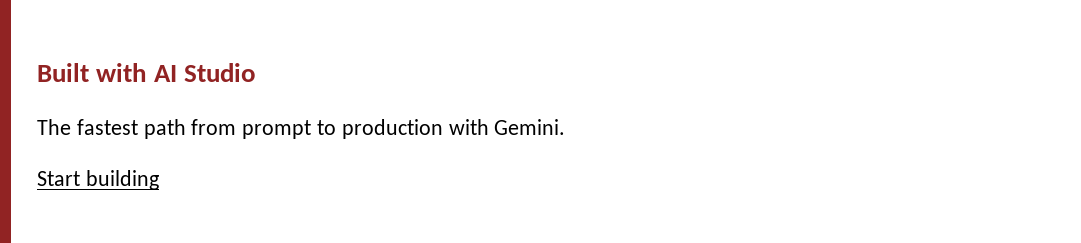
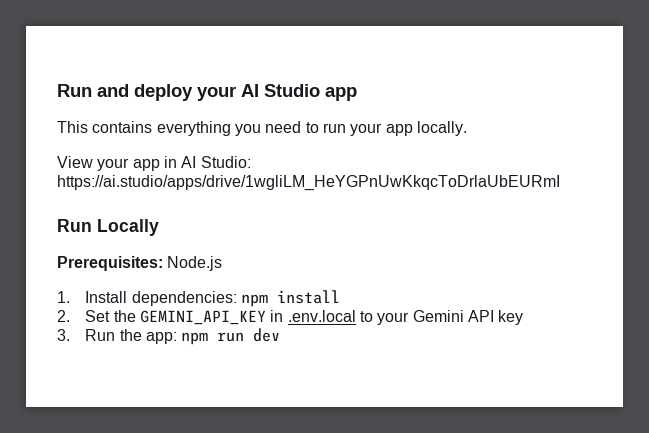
[37,63,256,82] [37,119,566,139] [37,170,159,190] Built with AI Studio // The fastest path from prompt to production with Gemini. // Start building -> [57,84,357,101] [57,121,467,136] [57,156,251,171] [57,175,560,191] [57,219,159,236] [57,256,223,271] [57,290,341,307] [57,310,524,325] [57,328,281,345] Run and deploy your AI Studio app // This contains everything you need to run your app locally. // View your app in AI Studio: https://ai.studio/apps/drive/1wgliLM_HeYGPnUwKkqcToDrlaUbEURmI // Run Locally // Prerequisites: Node.js // 1. Install dependencies: npm install // 2. Set the GEMINI_API_KEY in .env.local to your Gemini API key // 3. Run the app: npm run dev

